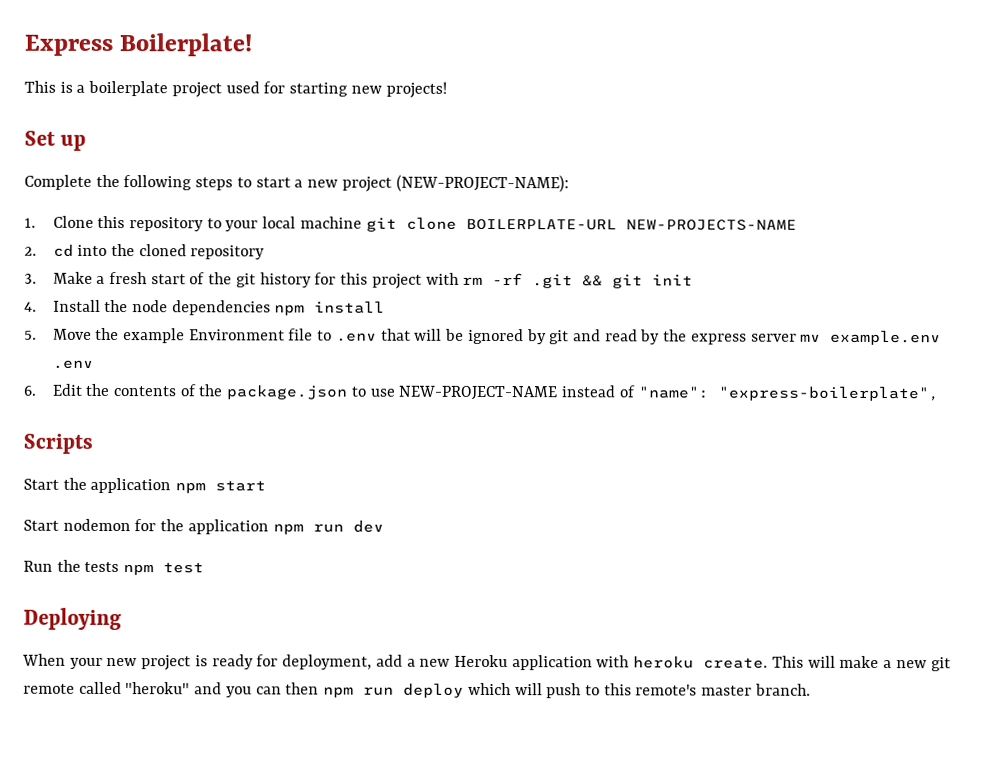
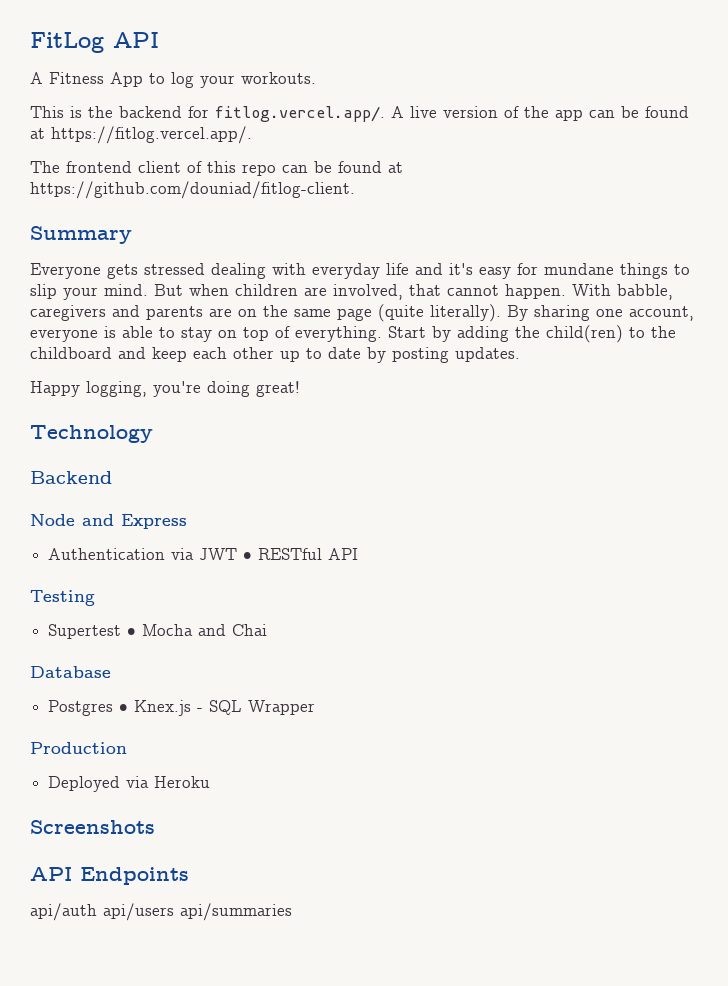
[24,33,253,57] [24,80,447,98] [24,130,87,151] [24,174,569,193] [24,215,797,232] [24,243,266,260] [24,271,694,289] [24,299,386,316] [24,327,942,346] [52,359,94,369] [23,383,939,402] [23,433,93,454] [23,477,267,494] [23,518,384,535] [23,559,205,576] [23,607,122,631] [22,653,951,672] [23,681,811,699] Express Boilerplate! // This is a boilerplate project used for starting new projects! // Set up // Complete the following steps to start a new project (NEW-PROJECT-NAME): // 1. Clone this repository to your local machine git clone BOILERPLATE-URL NEW-PROJECTS-NAME // 2. cd into the cloned repository // 3. Make a fresh start of the git history for this project with rm -rf .git && git init // 4. Install the node dependencies npm install // 5. Move the example Environment file to .env that will be ignored by git and read by the express server mv example.env .env // 6. Edit the contents of the package.json to use NEW-PROJECT-NAME instead of "name": "express-boilerplate", // Scripts // Start the application npm start // Start nodemon for the application npm run dev // Run the tests npm test // Deploying // When your new project is ready for deployment, add a new Heroku application with heroku create. This will make a new git remote called "heroku" and you can then npm run deploy which will push to this remote's master branch. -> [30,32,159,53] [30,72,316,88] [30,106,689,122] [30,126,252,144] [30,161,403,176] [30,181,355,199] [30,226,132,244] [30,263,690,279] [30,284,673,300] [30,304,694,322] [30,325,676,343] [30,347,520,363] [30,381,300,397] [30,425,153,443] [30,471,112,484] [30,514,187,529] [48,548,359,560] [30,590,95,606] [48,624,268,639] [30,666,111,678] [48,700,316,716] [30,742,127,754] [48,776,211,792] [30,820,155,834] [30,867,189,885] [30,903,292,921] FitLog API // A Fitness App to log your workouts. // This is the backend for fitlog.vercel.app/. A live version of the app can be found at https://fitlog.vercel.app/. // The frontend client of this repo can be found at https://github.com/douniad/fitlog-client. // Summary // Everyone gets stressed dealing with everyday life and it's easy for mundane things to slip your mind. But when children are involved, that cannot happen. With babble, caregivers and parents are on the same page (quite literally). By sharing one account, everyone is able to stay on top of everything. Start by adding the child(ren) to the childboard and keep each other up to date by posting updates. // Happy logging, you're doing great! // Technology // Backend // Node and Express // Authentication via JWT • RESTful API // Testing // Supertest • Mocha and Chai // Database // Postgres • Knex.js - SQL Wrapper // Production // Deployed via Heroku // Screenshots // API Endpoints // api/auth api/users api/summaries

